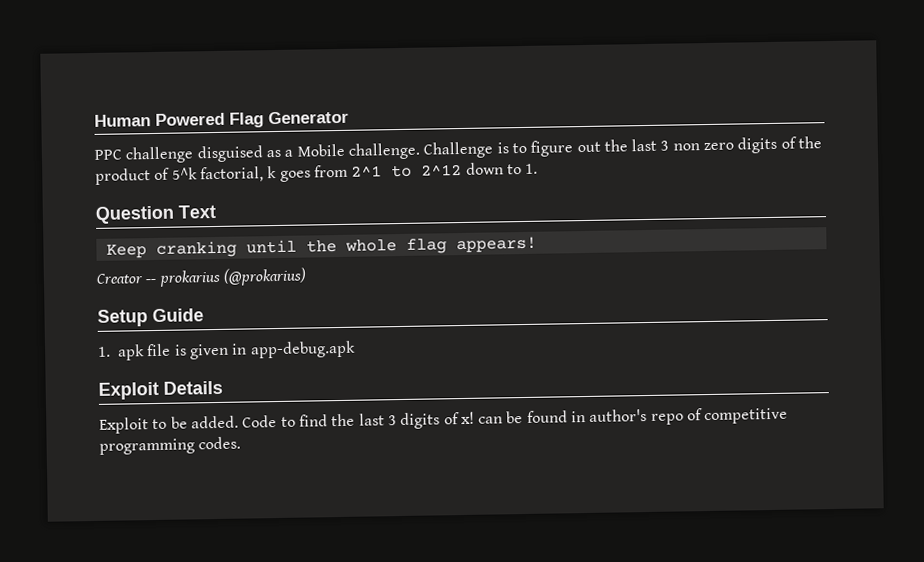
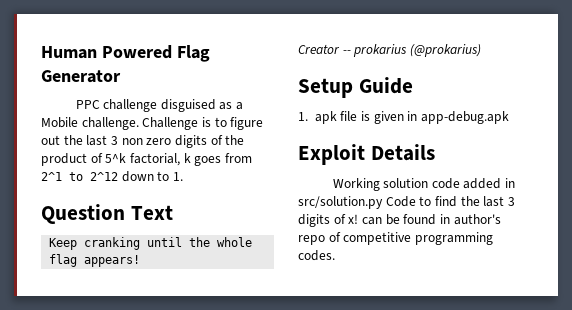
[99,415,239,434] Exploit to be added. -> [332,178,516,191] [298,196,383,209] Working solution code added in src/solution.py

